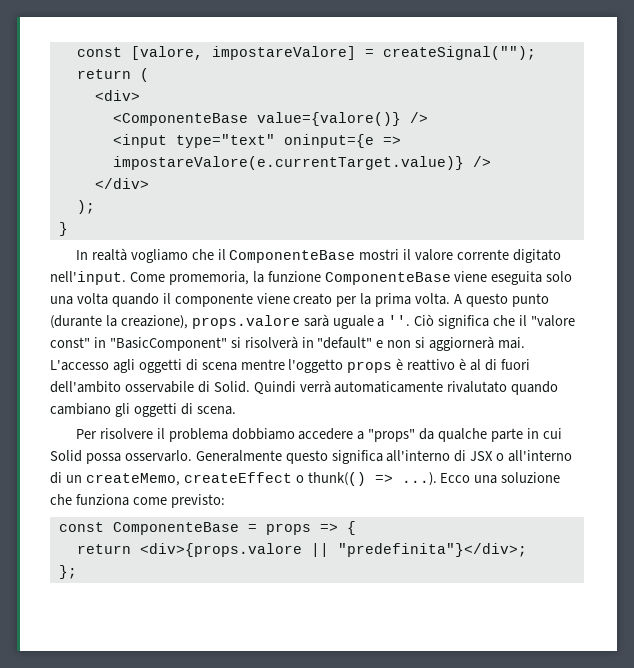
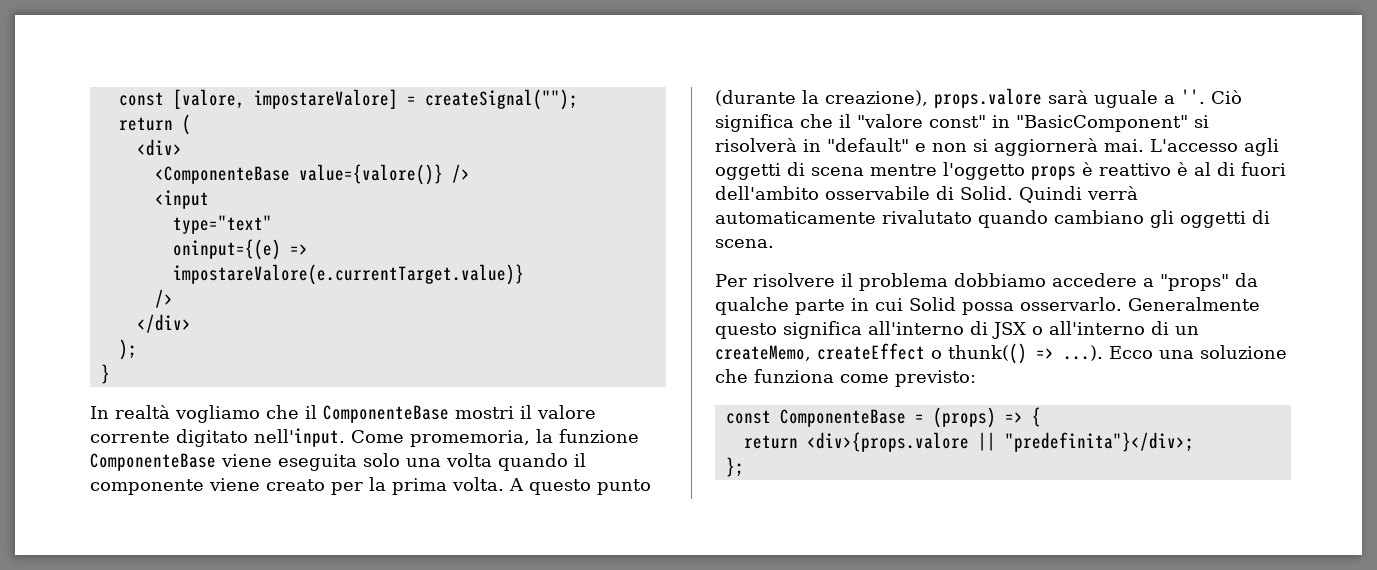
(167, 141) none -> (209, 199) //
[283,134,374,148] oninput={e -> [172,239,281,260] // oninput={(e)
(464, 163) none -> (524, 274) //
[265,523,311,535] props -> [932,407,996,428] (props)

